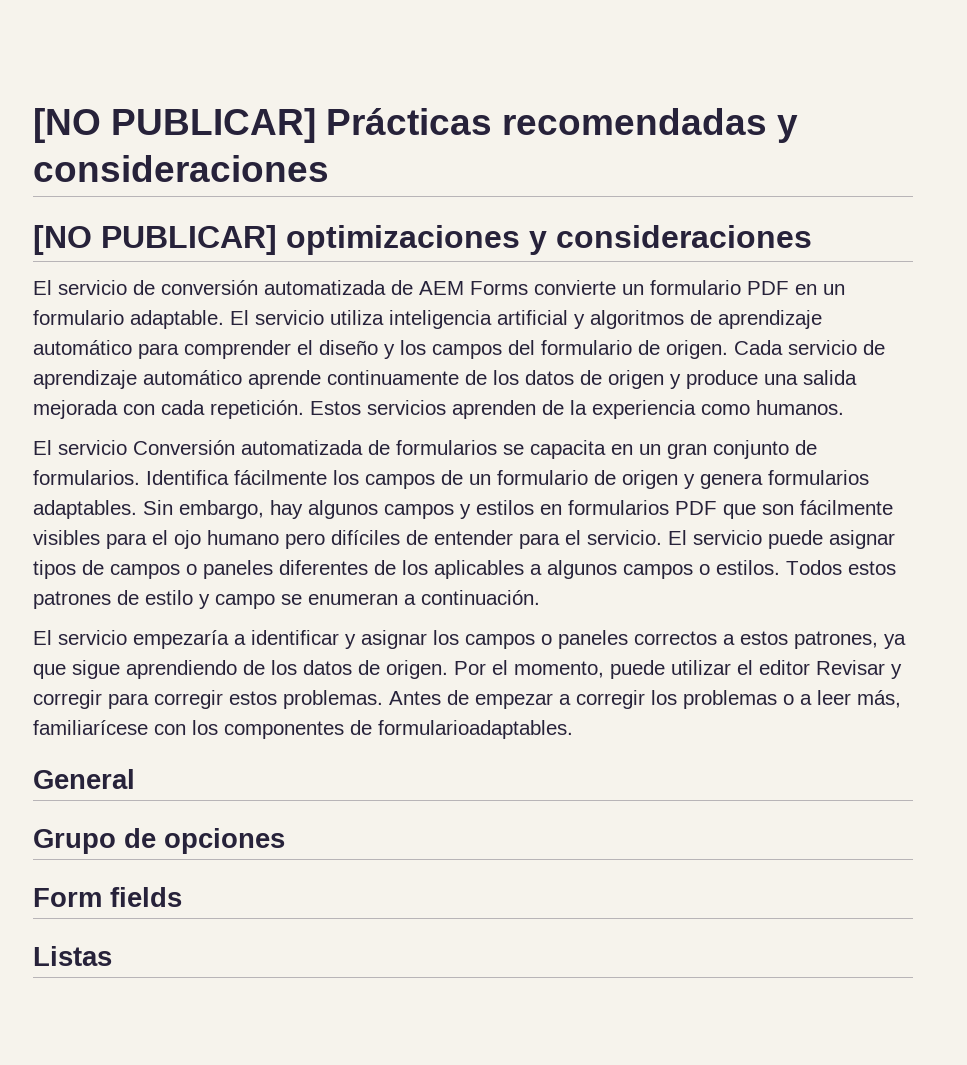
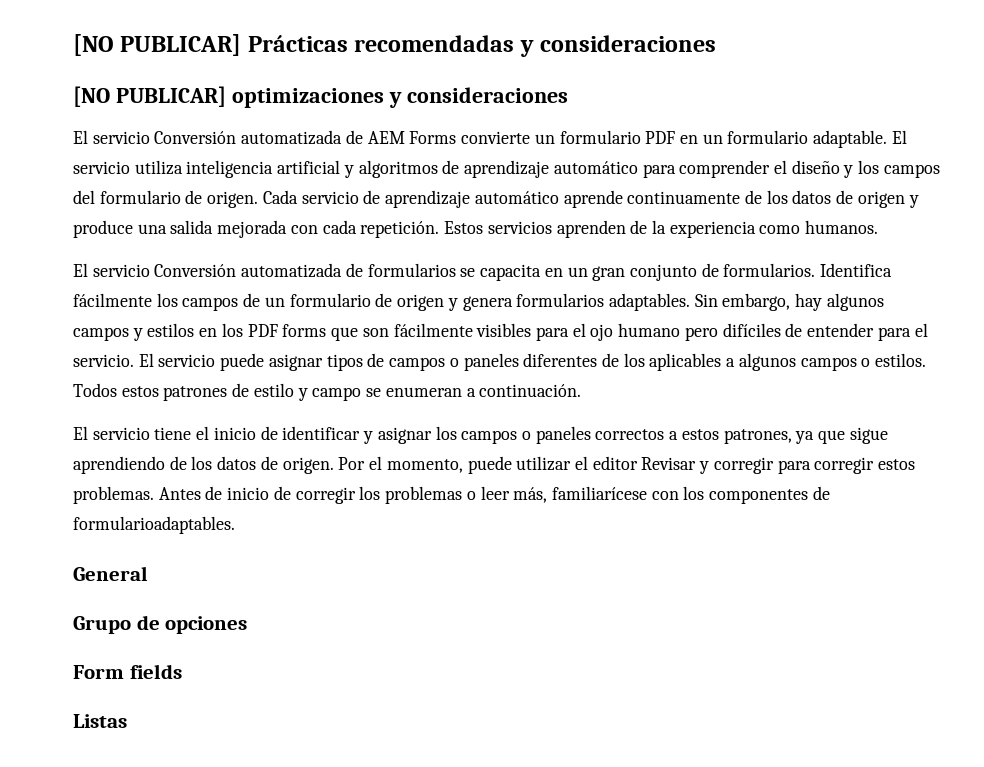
[133,280,258,295] de conversión -> [154,131,237,144] Conversión
[568,500,717,515] formularios PDF -> [221,323,327,337] los PDF forms
[133,630,246,649] empezaría a -> [154,426,278,440] tiene el inicio de
[475,693,571,709] empezar a -> [227,486,291,500] inicio de
[800,694,812,705] a -> (476, 495) none

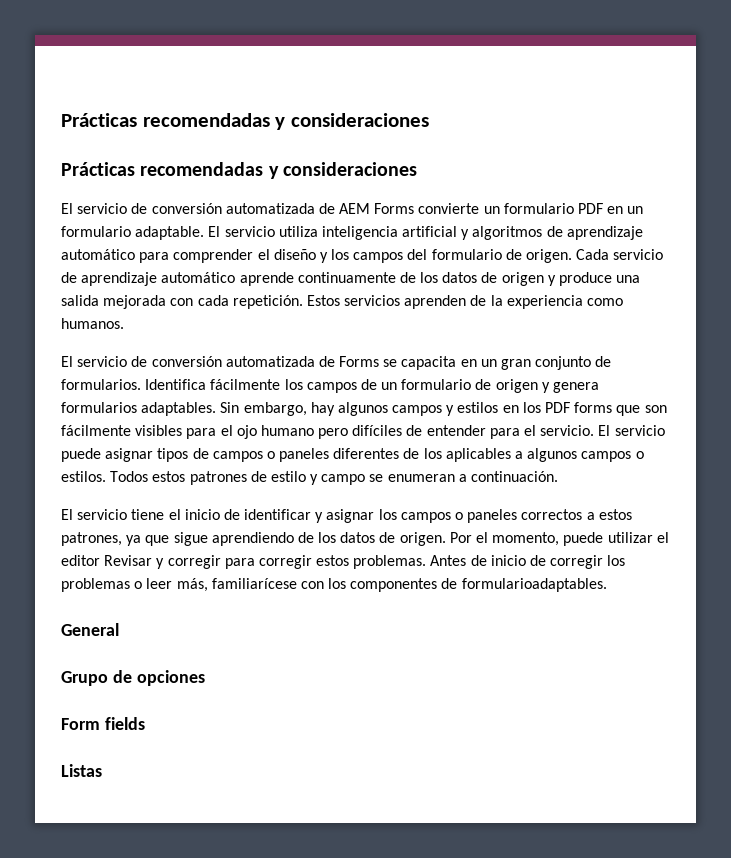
[73,34,717,57] [73,86,384,108] [NO PUBLICAR] Prácticas recomendadas y consideraciones // [NO PUBLICAR] optimizaciones -> [61,113,430,130] [61,162,264,176] Prácticas recomendadas y consideraciones // Prácticas recomendadas
[154,131,237,144] Conversión -> [131,203,222,214] de conversión
[154,263,456,278] Conversión automatizada de formularios -> [131,356,380,367] de conversión automatizada de Forms

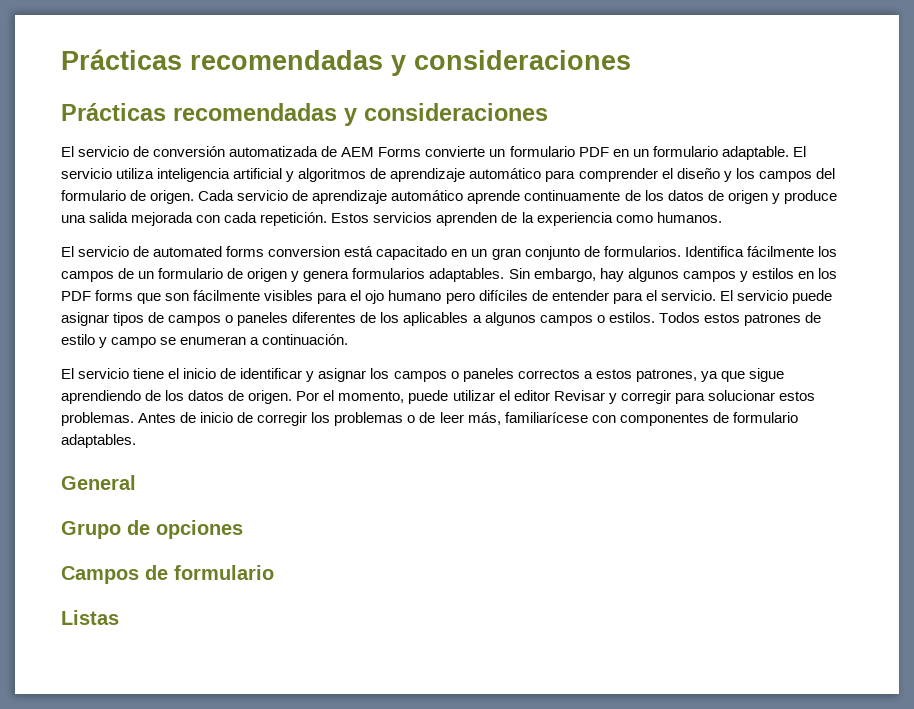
[151,356,457,370] conversión automatizada de Forms se capacita -> [153,246,448,260] automated forms conversion está capacitado
[258,555,312,569] corregir -> [707,390,775,401] solucionar
(143, 585) none -> [419,412,436,423] de
[328,578,347,589] los -> (616, 419) none
[461,578,607,592] formularioadaptables. -> [732,412,798,423] [61,434,136,448] formulario adaptables.
[61,717,145,730] Form fields -> [61,565,274,584] Campos de formulario

